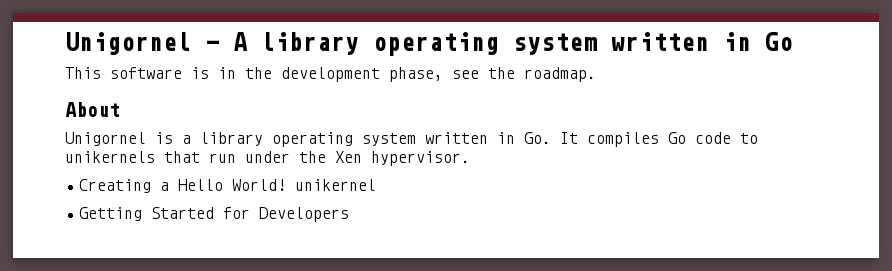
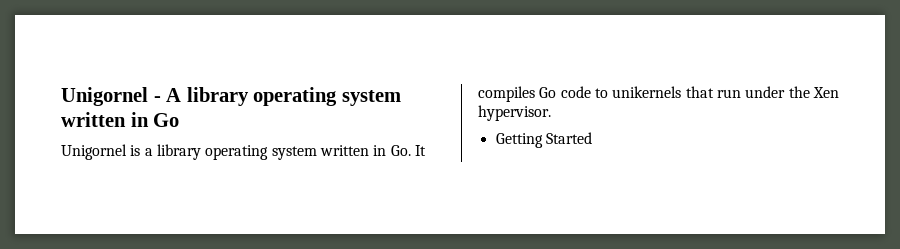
[65,67,596,82] [65,102,120,117] // This software is in the development phase, see the roadmap. // About -> (180, 120) none
[79,179,377,193] // Creating a Hello World! unikernel -> (551, 113) none
[223,207,350,222] for Developers -> (592, 138) none

